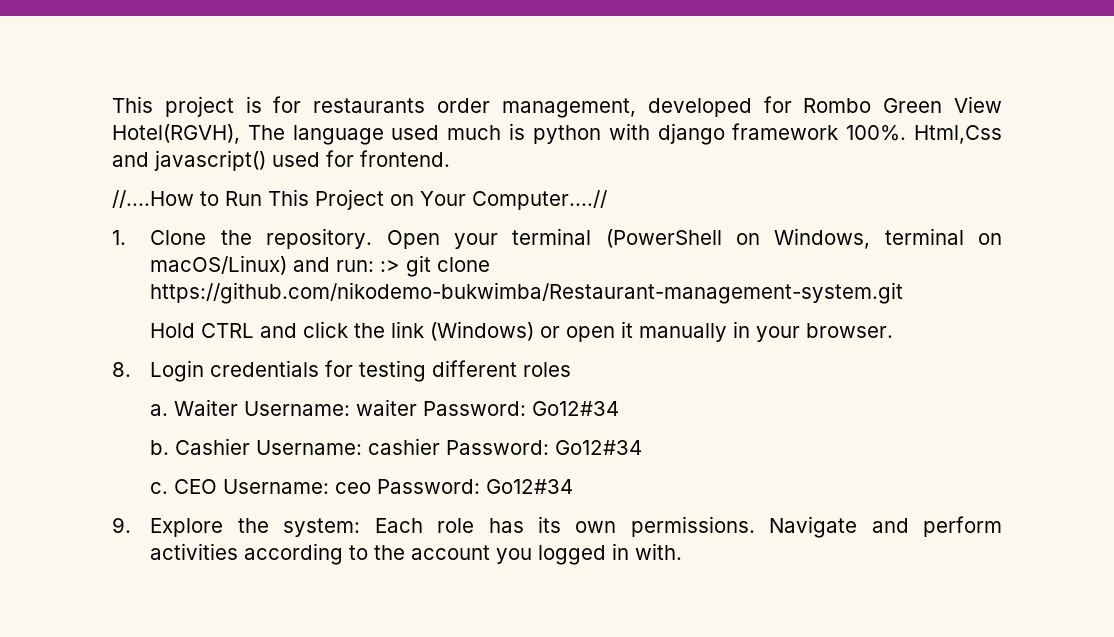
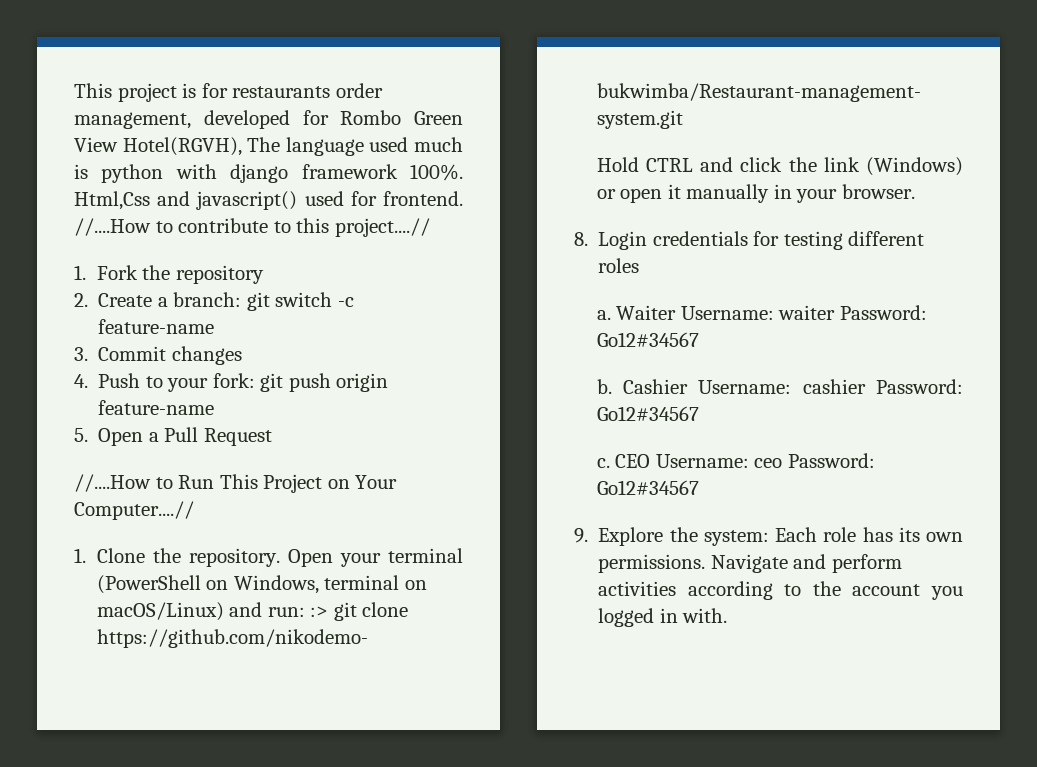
(450, 158) none -> [74,218,430,237] [74,265,264,284] [74,292,354,311] [98,319,215,334] [74,346,242,365] [74,373,389,392] [98,400,215,415] [74,427,272,446] //....How to contribute to this project....// // 1. Fork the repository // 2. Create a branch: git switch -c feature-name // 3. Commit changes // 4. Push to your fork: git push origin feature-name // 5. Open a Pull Request
[532,401,620,416] Go12#34 -> [596,332,699,347] Go12#34567
[555,440,643,455] Go12#34 -> [596,406,699,421] Go12#34567
[486,479,574,494] Go12#34 -> [596,480,699,495] Go12#34567

